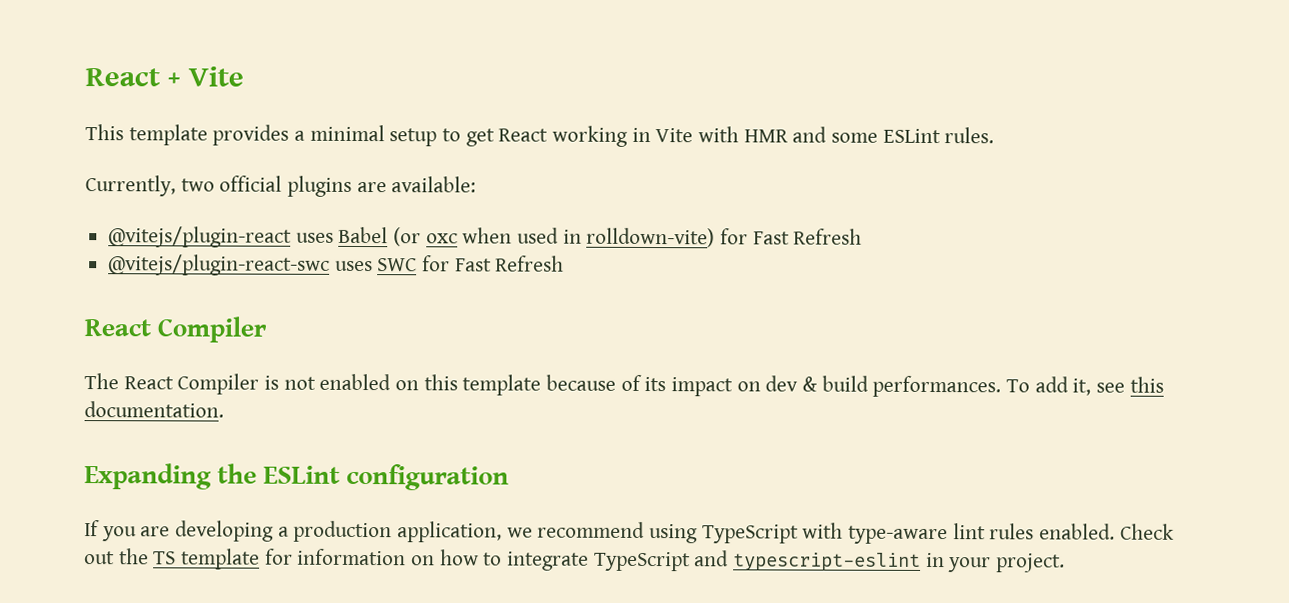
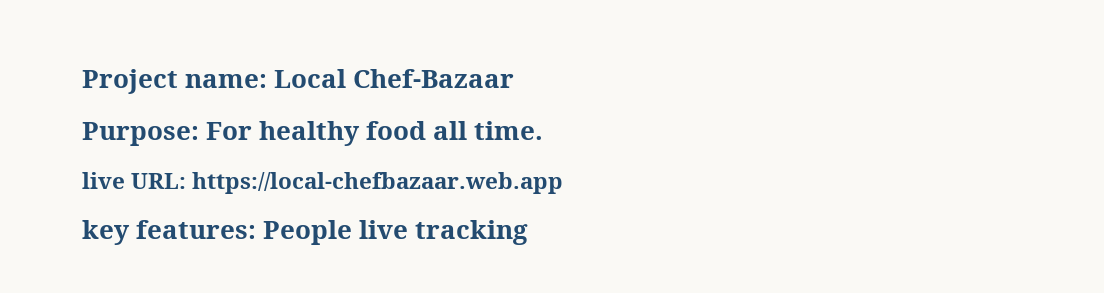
[85,66,244,87] [85,124,995,147] [85,175,477,197] [108,226,863,248] [108,254,565,276] [84,316,268,343] [84,373,1164,398] [84,401,224,418] [84,463,510,491] [84,520,1174,545] [84,548,1066,573] React + Vite // This template provides a minimal setup to get React working in Vite with HMR and some ESLint rules. // Currently, two official plugins are available: // @vitejs/plugin-react uses Babel (or oxc when used in rolldown-vite) for Fast Refresh // @vitejs/plugin-react-swc uses SWC for Fast Refresh // React Compiler // The React Compiler is not enabled on this template because of its impact on dev & build performances. To add it, see this documentation. // Expanding the ESLint configuration // If you are developing a production application, we recommend using TypeScript with type-aware lint rules enabled. Check out the TS template for information on how to integrate TypeScript and typescript-eslint in your project. -> [82,69,515,94] [82,121,544,146] [82,172,564,194] [82,220,529,245] Project name: Local Chef-Bazaar // Purpose: For healthy food all time. // live URL: https://local-chefbazaar.web.app // key features: People live tracking

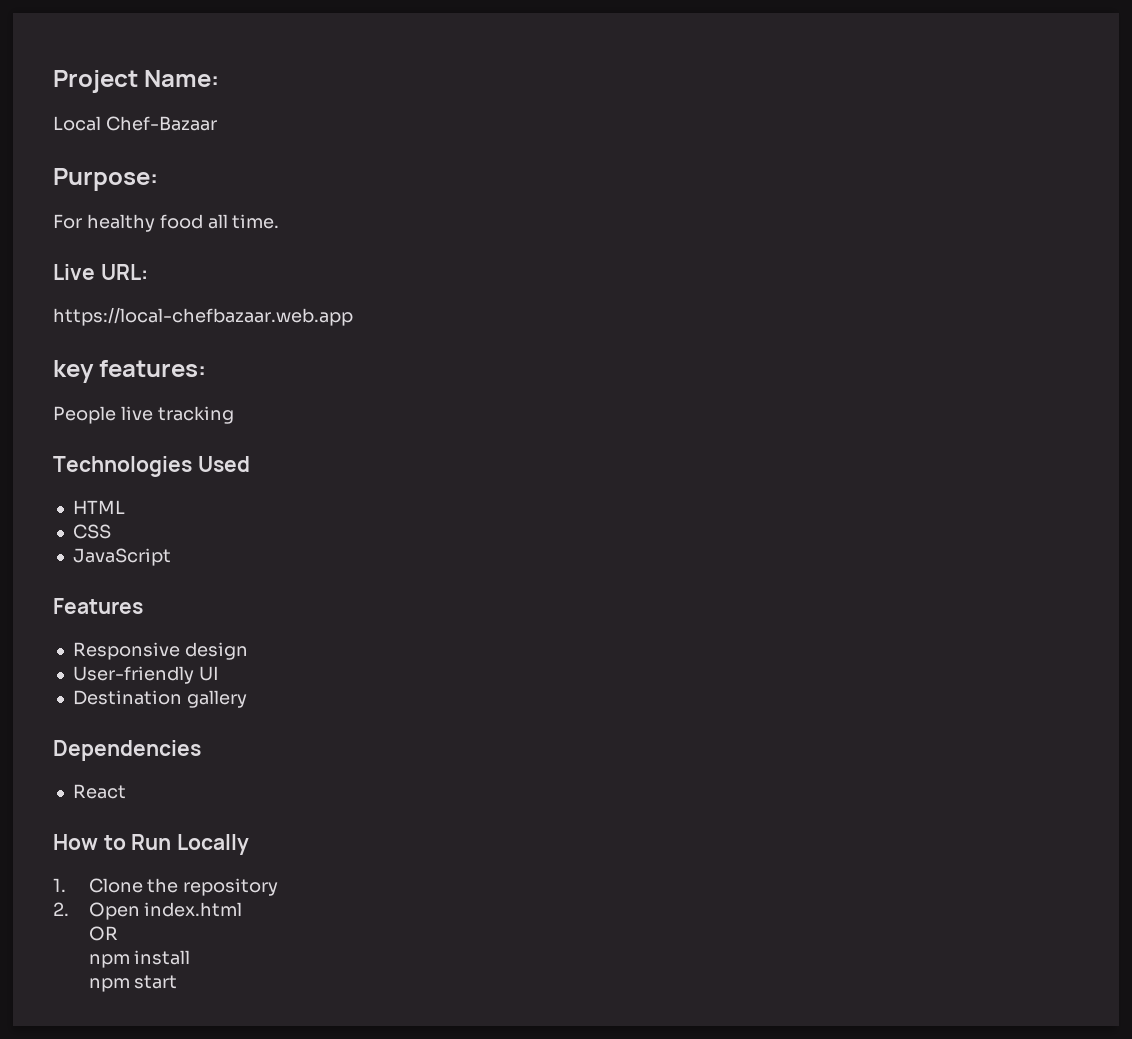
[185,74,268,88] name: -> [144,70,220,87] Name: //
(199, 134) none -> (158, 179) //
[82,172,125,189] live -> [53,264,95,280] Live
(187, 181) none -> (148, 272) //
(257, 229) none -> (207, 368) //
(529, 232) none -> [53,456,250,477] [72,500,125,514] [72,524,111,539] [72,548,171,566] [53,598,143,614] [72,642,248,660] [72,666,219,684] [72,690,247,708] [53,740,201,761] [72,784,126,799] [53,834,250,855] [53,878,279,896] [53,902,243,920] [88,926,118,941] [88,950,191,968] [88,975,178,992] // Technologies Used // HTML // CSS // JavaScript // Features // Responsive design // User-friendly UI // Destination gallery // Dependencies // React // How to Run Locally // 1. Clone the repository // 2. Open index.html // OR // npm install // npm start

